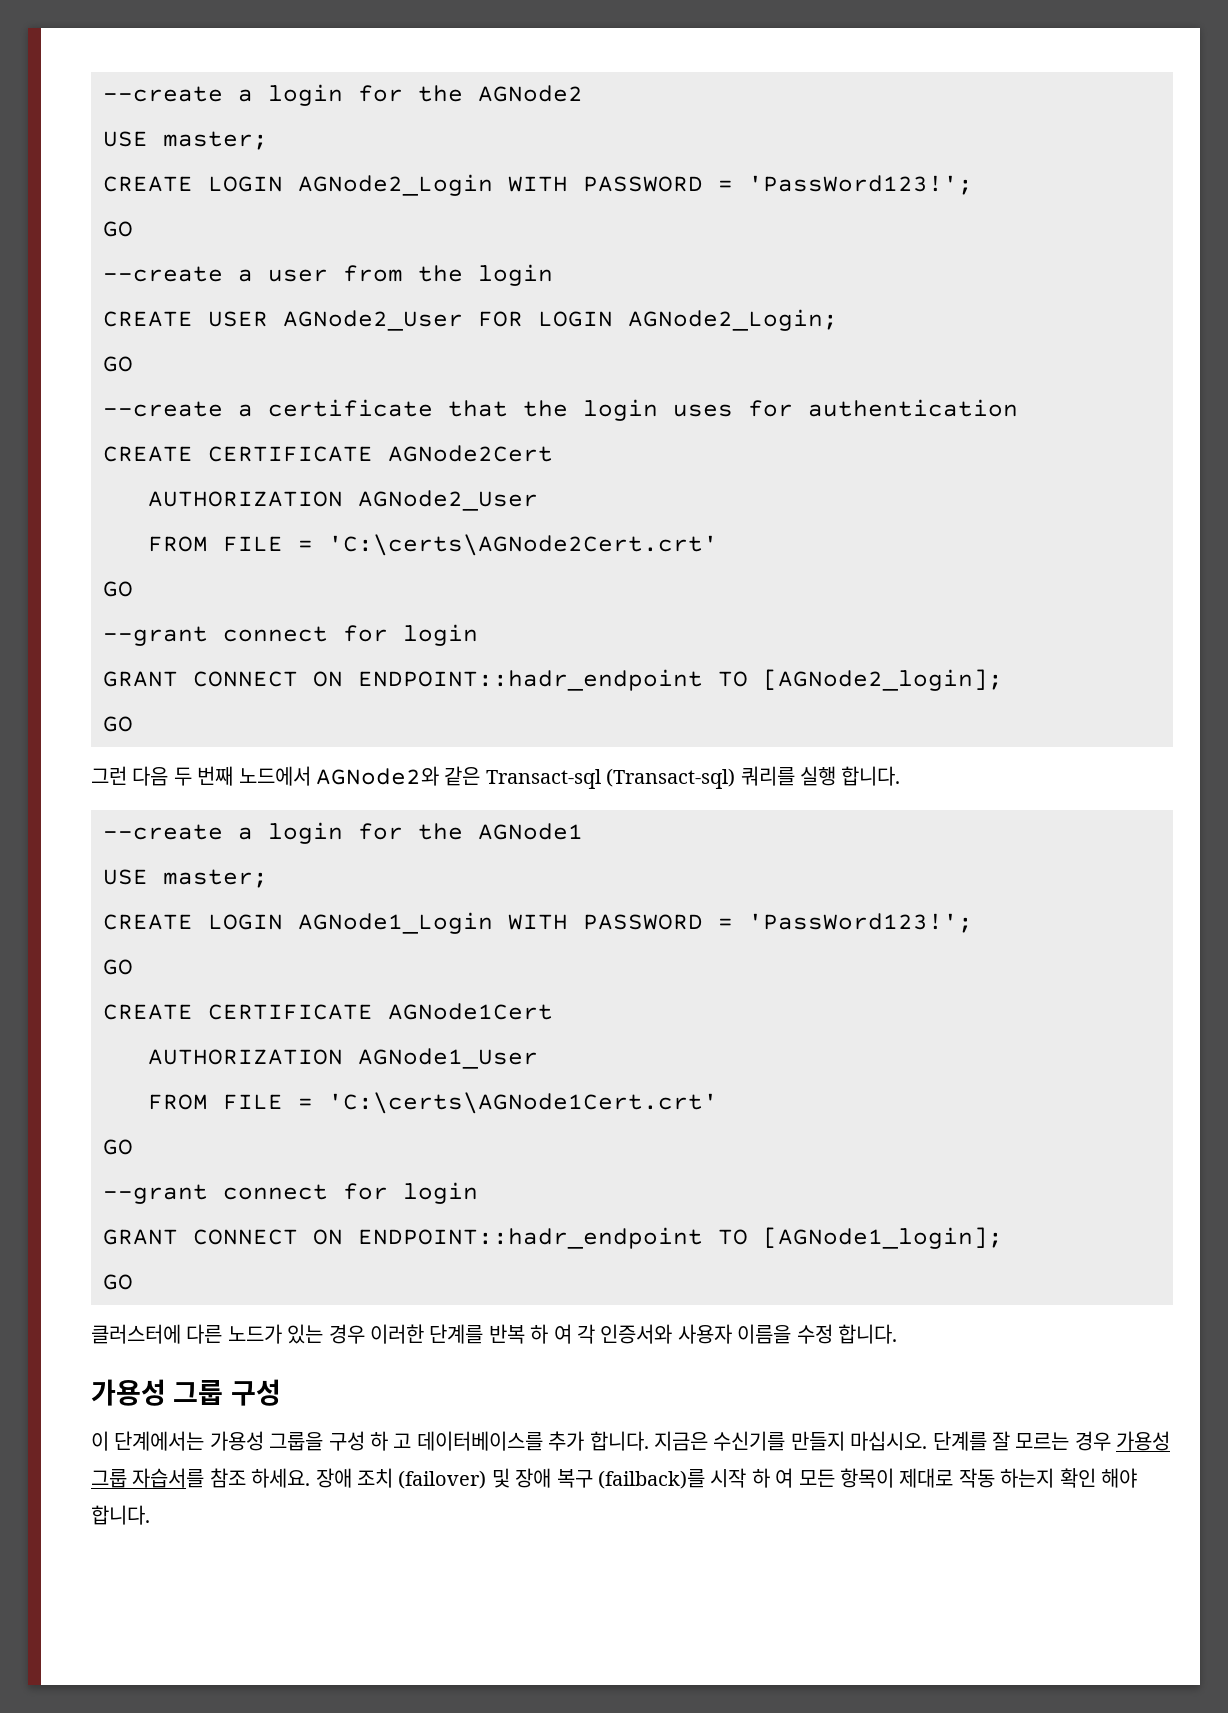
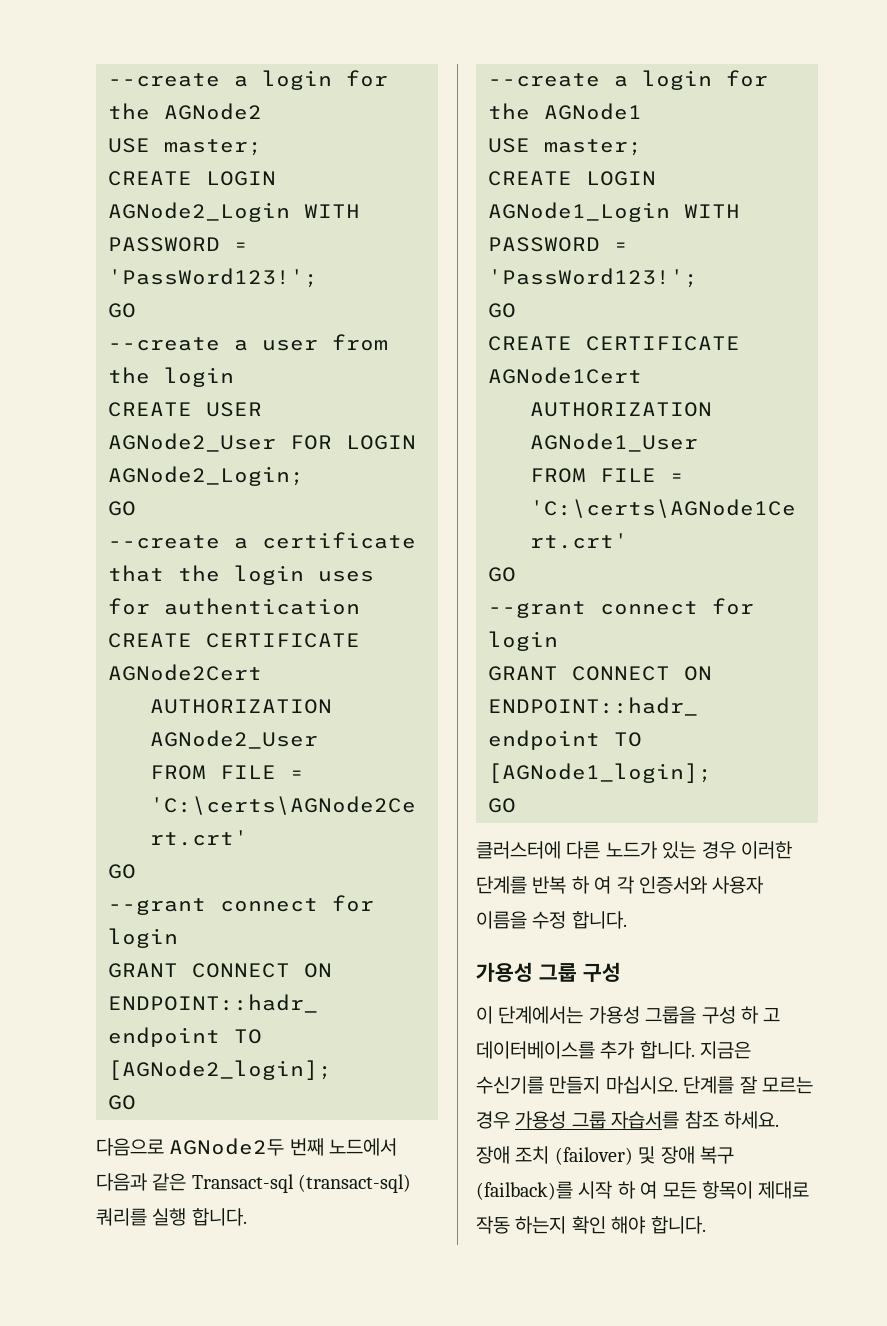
[91,766,192,786] 그런 다음 두 -> [96,1138,285,1156] 다음으로 AGNode2두
[316,766,439,786] AGNode2와 -> [96,1173,147,1191] 다음과
[606,768,736,789] (Transact-sql) -> [298,1174,412,1193] (transact-sql)

